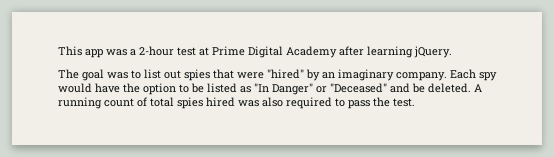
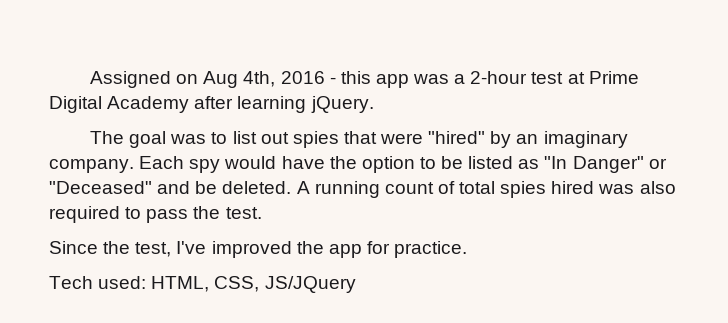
[58,46,82,56] This -> [90,71,371,88] Assigned on Aug 4th, 2016 - this
(415, 102) none -> [49,241,468,258] [49,276,356,293] // Since the test, I've improved the app for practice. // Tech used: HTML, CSS, JS/JQuery

